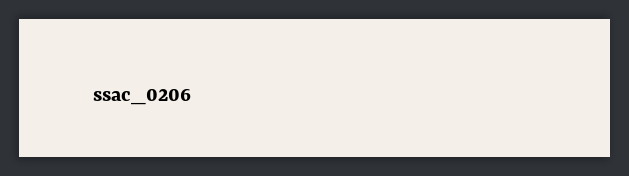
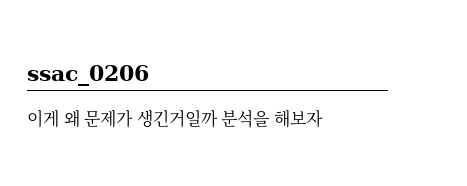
(191, 96) none -> [27,109,323,128] // 이게 왜 문제가 생긴거일까 분석을 해보자

